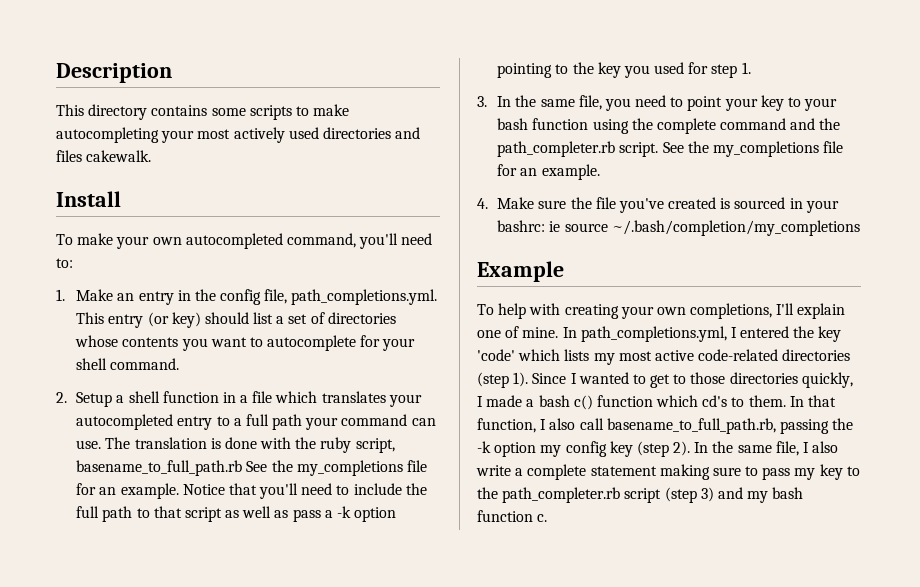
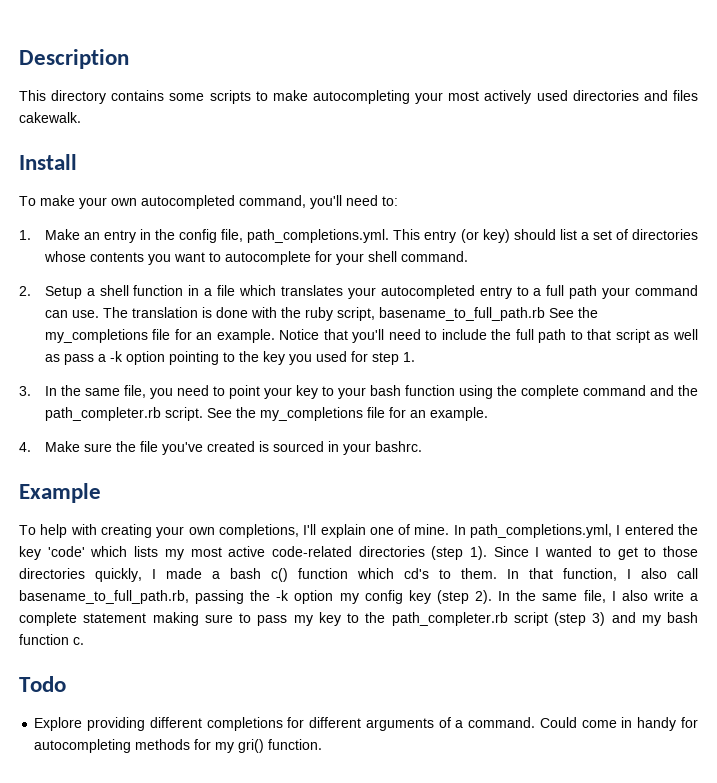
[497,220,860,236] bashrc: ie source ~/.bash/completion/my_completions -> [374,441,422,452] bashrc.
(548, 518) none -> [19,676,66,692] [34,717,699,731] [34,739,323,753] // Todo // Explore providing different completions for different arguments of a command. Could come in handy for autocompleting methods for my gri() function.

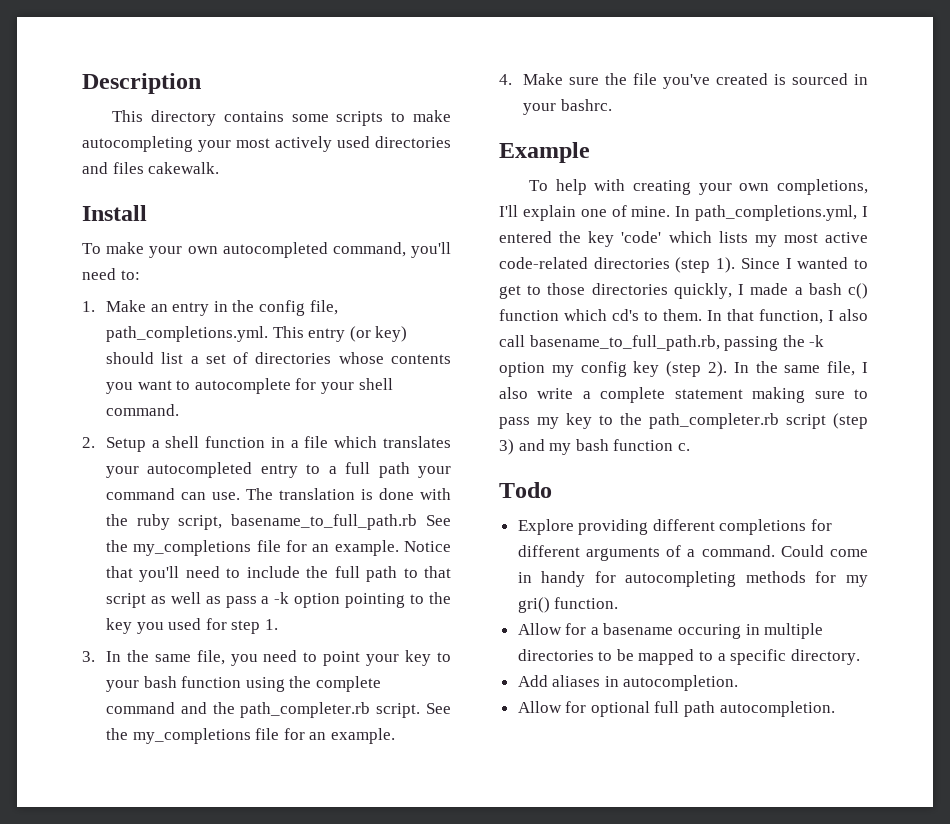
(323, 744) none -> [517,623,824,639] [517,649,860,665] [517,675,739,691] [517,701,835,717] // Allow for a basename occuring in multiple directories to be mapped to a specific directory. // Add aliases in autocompletion. // Allow for optional full path autocompletion.

